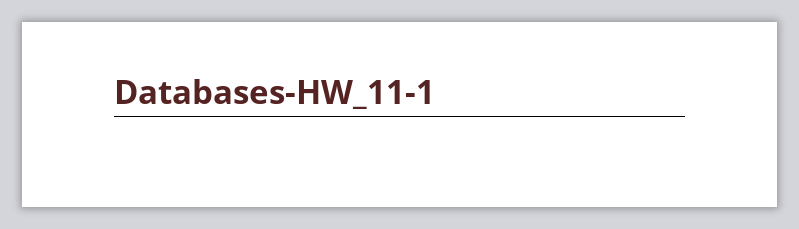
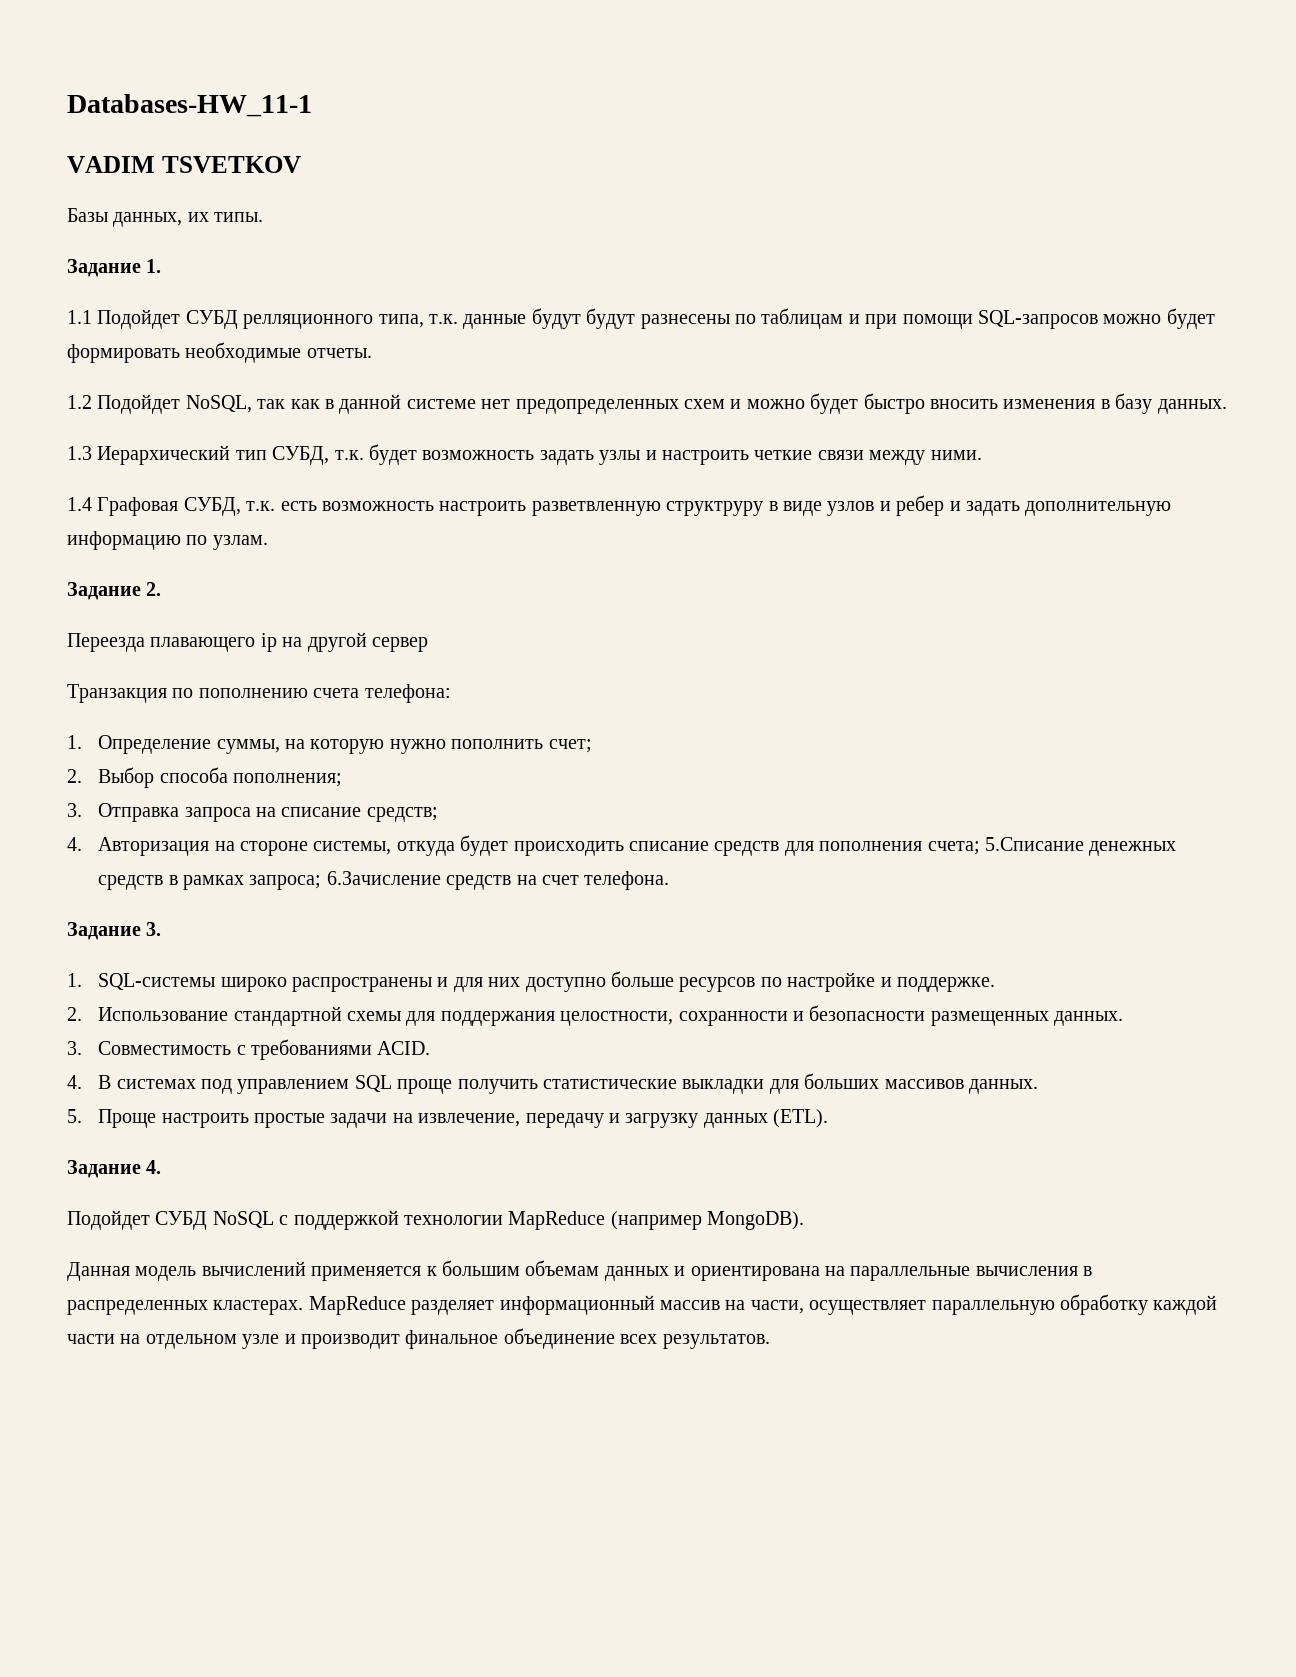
(435, 94) none -> [67,156,301,173] [67,208,264,227] [67,259,162,277] [67,308,1215,329] [67,342,372,363] [67,393,1227,414] [67,444,982,465] [67,495,1172,516] [67,531,268,550] [67,582,162,600] [67,632,428,652] [67,684,451,703] [67,735,592,754] [67,767,343,788] [67,803,438,822] [67,835,1177,856] [98,871,670,890] [67,922,162,940] [67,971,996,992] [67,1005,1124,1026] [67,1039,431,1060] [67,1073,1039,1094] [67,1109,829,1128] [67,1160,162,1178] [67,1210,805,1230] [67,1260,1093,1281] [67,1294,1218,1315] [67,1328,770,1349] // VADIM TSVETKOV // Базы данных, их типы. // Задание 1. // 1.1 Подойдет СУБД релляционного типа, т.к. данные будут будут разнесены по таблицам и при помощи SQL-запросов можно будет формировать необходимые отчеты. // 1.2 Подойдет NoSQL, так как в данной системе нет предопределенных схем и можно будет быстро вносить изменения в базу данных. // 1.3 Иерархический тип СУБД, т.к. будет возможность задать узлы и настроить четкие связи между ними. // 1.4 Графовая СУБД, т.к. есть возможность настроить разветвленную структруру в виде узлов и ребер и задать дополнительную информацию по узлам. // Задание 2. // Переезда плавающего ip на другой сервер // Транзакция по пополнению счета телефона: // 1. Определение суммы, на которую нужно пополнить счет; // 2. Выбор способа пополнения; // 3. Отправка запроса на списание средств; // 4. Авторизация на стороне системы, откуда будет происходить списание средств для пополнения счета; 5.Списание денежных средств в рамках запроса; 6.Зачисление средств на счет телефона. // Задание 3. // 1. SQL-системы широко распространены и для них доступно больше ресурсов по настройке и поддержке. // 2. Использование стандартной схемы для поддержания целостности, сохранности и безопасности размещенных данных. // 3. Совместимость с требованиями ACID. // 4. В системах под управлением SQL проще получить статистические выкладки для больших массивов данных. // 5. Проще настроить простые задачи на извлечение, передачу и загрузку данных (ETL). // Задание 4. // Подойдет СУБД NoSQL с поддержкой технологии MapReduce (например MongoDB). // Данная модель вычислений применяется к большим объемам данных и ориентирована на параллельные вычисления в распределенных кластерах. MapReduce разделяет информационный массив на части, осуществляет параллельную обработку каждой части на отдельном узле и производит финальное объединение всех результатов.

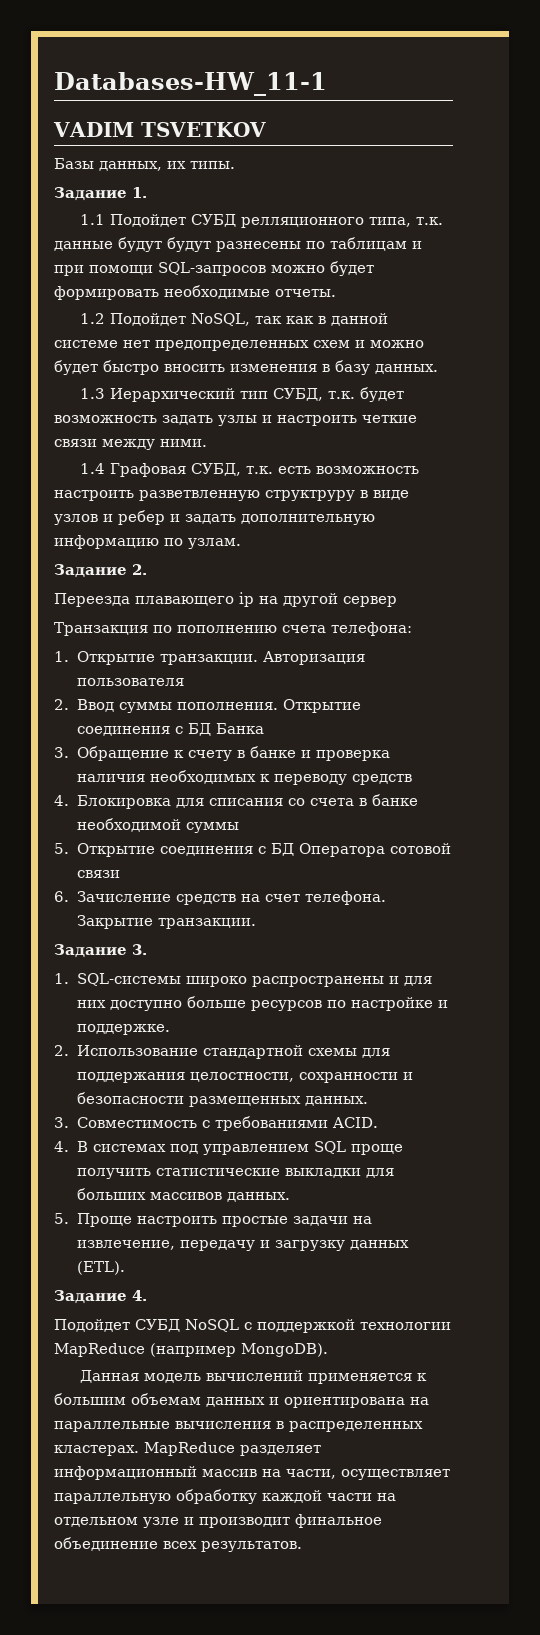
[98,735,592,754] [67,767,343,788] [67,803,438,822] [67,835,1177,856] [98,871,441,890] Определение суммы, на которую нужно пополнить счет; // 2. Выбор способа пополнения; // 3. Отправка запроса на списание средств; // 4. Авторизация на стороне системы, откуда будет происходить списание средств для пополнения счета; 5.Списание денежных средств в рамках запроса; 6.Зачисление -> [76,651,365,665] [76,678,184,686] [54,699,361,713] [76,723,264,736] [54,746,390,761] [76,770,412,785] [54,794,418,809] [76,818,239,833] [54,843,451,857] [76,870,120,878] [54,891,171,902] Открытие транзакции. Авторизация пользователя // 2. Ввод суммы пополнения. Открытие соединения с БД Банка // 3. Обращение к счету в банке и проверка наличия необходимых к переводу средств // 4. Блокировка для списания со счета в банке необходимой суммы // 5. Открытие соединения с БД Оператора сотовой связи // 6. Зачисление
(670, 880) none -> [76,915,256,929] Закрытие транзакции.

